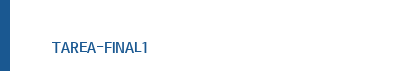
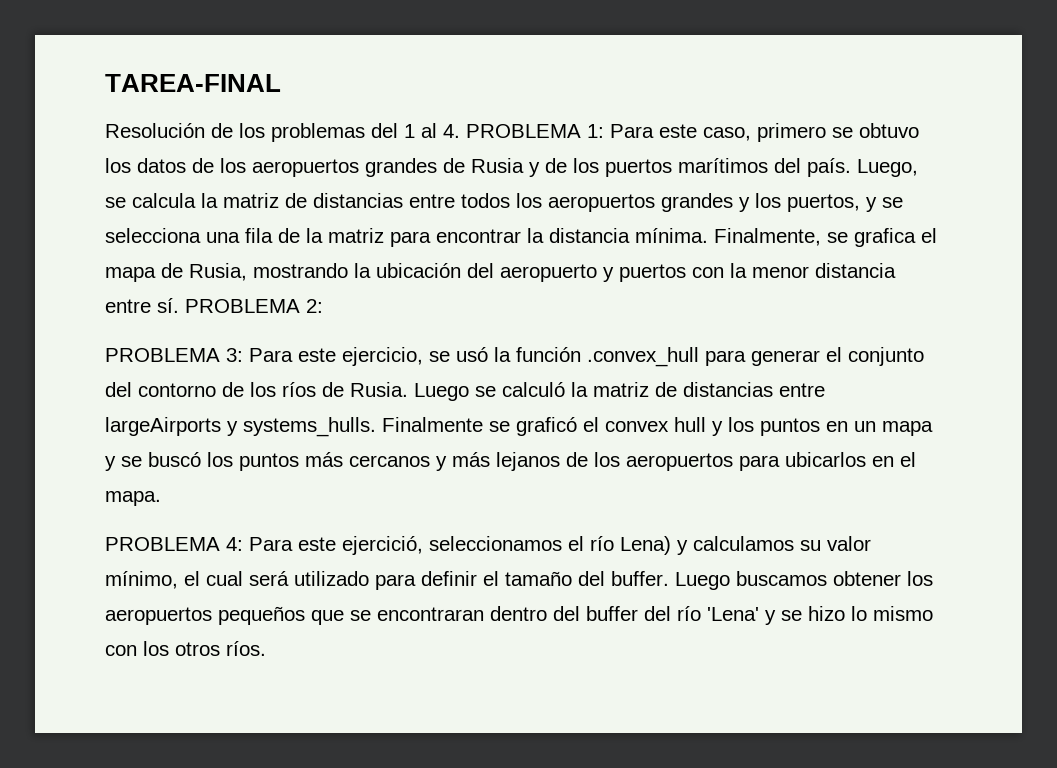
[52,42,149,53] TAREA-FINAL1 -> [105,74,281,92] [105,123,919,142] [105,158,918,177] [105,193,903,212] [105,228,937,247] [105,263,896,282] [105,298,323,313] [105,347,924,367] [105,382,825,401] [105,417,933,437] [105,452,916,471] [105,491,161,506] [105,536,871,555] [105,571,933,590] [105,606,933,625] [105,641,266,656] TAREA-FINAL // Resolución de los problemas del 1 al 4. PROBLEMA 1: Para este caso, primero se obtuvo los datos de los aeropuertos grandes de Rusia y de los puertos marítimos del país. Luego, se calcula la matriz de distancias entre todos los aeropuertos grandes y los puertos, y se selecciona una fila de la matriz para encontrar la distancia mínima. Finalmente, se grafica el mapa de Rusia, mostrando la ubicación del aeropuerto y puertos con la menor distancia entre sí. PROBLEMA 2: // PROBLEMA 3: Para este ejercicio, se usó la función .convex_hull para generar el conjunto del contorno de los ríos de Rusia. Luego se calculó la matriz de distancias entre largeAirports y systems_hulls. Finalmente se graficó el convex hull y los puntos en un mapa y se buscó los puntos más cercanos y más lejanos de los aeropuertos para ubicarlos en el mapa. // PROBLEMA 4: Para este ejercició, seleccionamos el río Lena) y calculamos su valor mínimo, el cual será utilizado para definir el tamaño del buffer. Luego buscamos obtener los aeropuertos pequeños que se encontraran dentro del buffer del río 'Lena' y se hizo lo mismo con los otros ríos.

